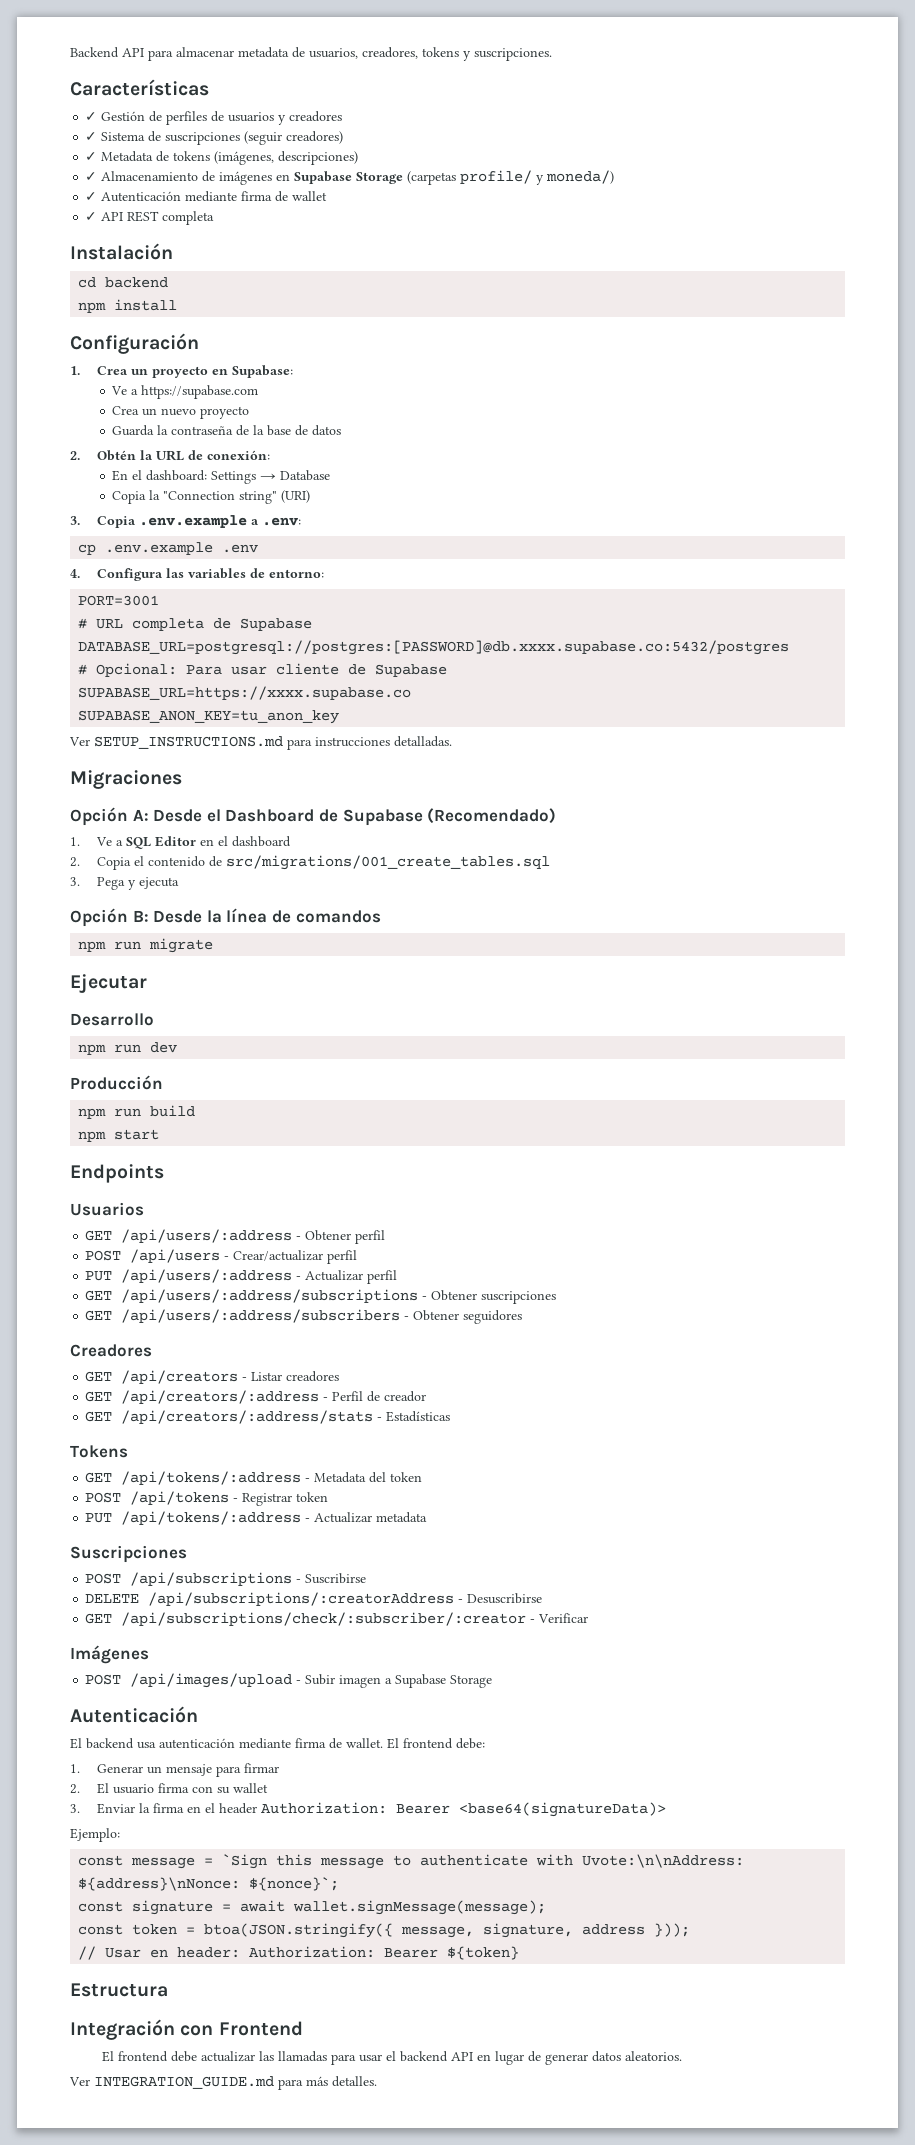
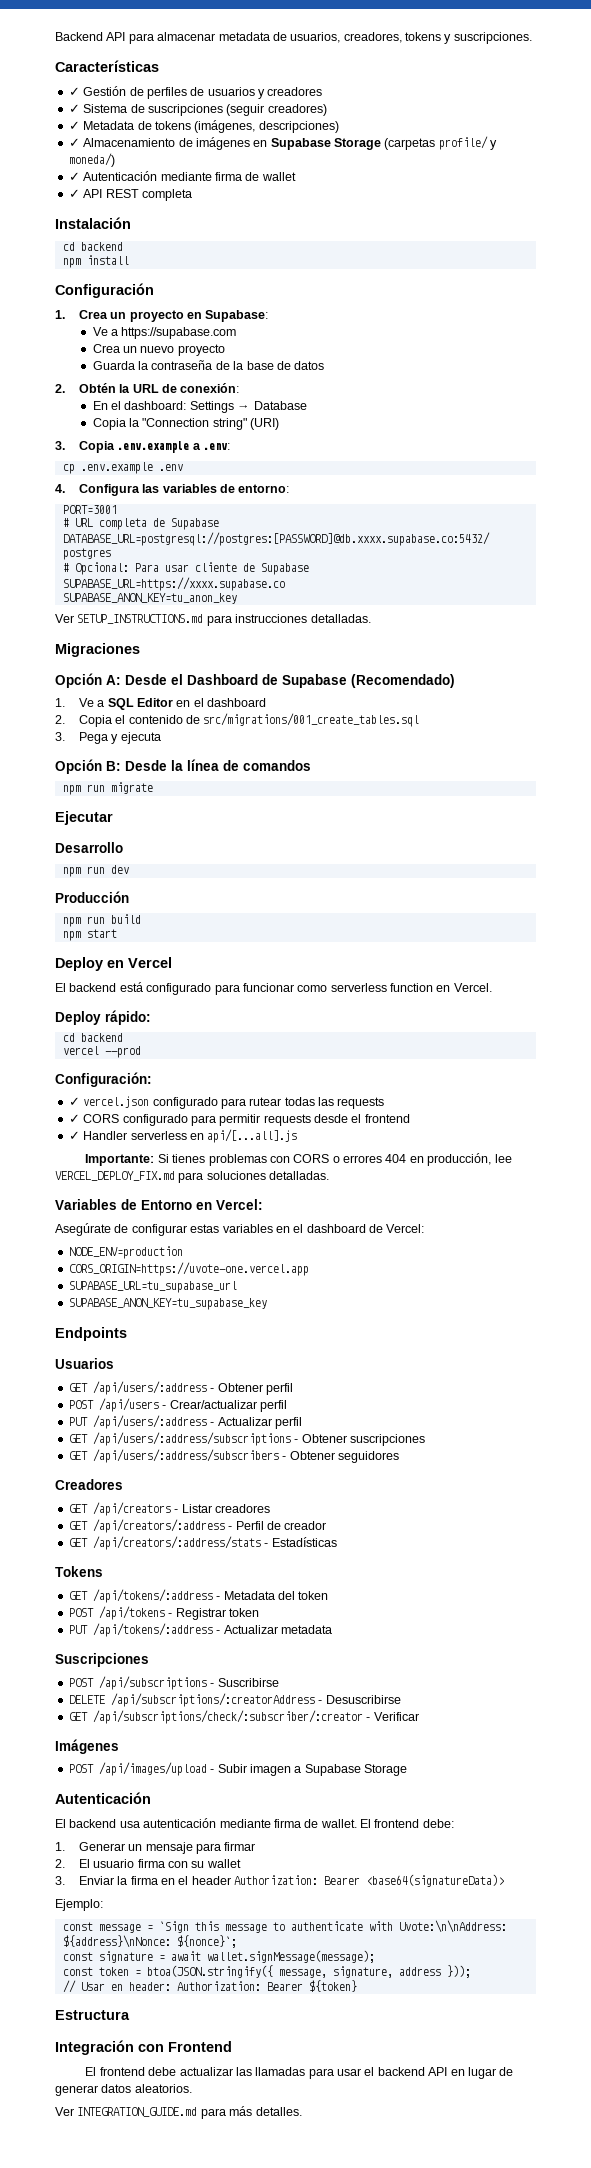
(160, 1134) none -> [55,957,172,971] [55,982,492,995] [55,1010,151,1025] [62,1033,123,1042] [62,1046,141,1058] [55,1072,152,1087] [68,1096,385,1109] [68,1114,410,1126] [68,1129,298,1143] [85,1153,512,1166] [55,1171,330,1183] [55,1199,263,1210] [55,1223,425,1236] [68,1246,183,1259] [68,1262,309,1276] [68,1281,237,1293] [68,1298,267,1310] // Deploy en Vercel // El backend está configurado para funcionar como serverless function en Vercel. // Deploy rápido: // cd backend // vercel --prod // Configuración: // ✓ vercel.json configurado para rutear todas las requests // ✓ CORS configurado para permitir requests desde el frontend // ✓ Handler serverless en api/[...all].js // Importante: Si tienes problemas con CORS o errores 404 en producción, lee VERCEL_DEPLOY_FIX.md para soluciones detalladas. // Variables de Entorno en Vercel: // Asegúrate de configurar estas variables en el dashboard de Vercel: // NODE_ENV=production // CORS_ORIGIN=https://uvote-one.vercel.app // SUPABASE_URL=tu_supabase_url // SUPABASE_ANON_KEY=tu_supabase_key

